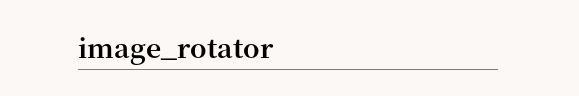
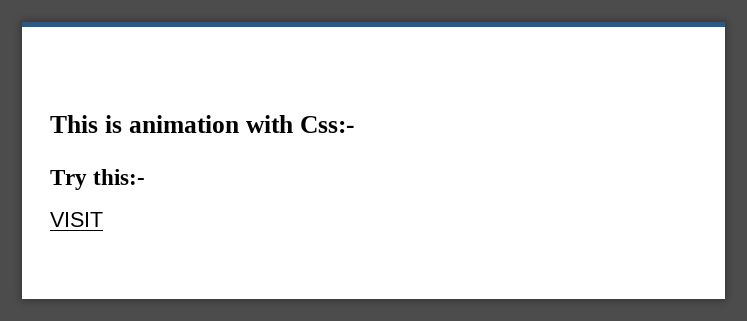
[78,37,274,65] image_rotator -> [50,115,354,133] [50,169,146,190] [50,212,103,227] This is animation with Css:- // Try this:- // VISIT

